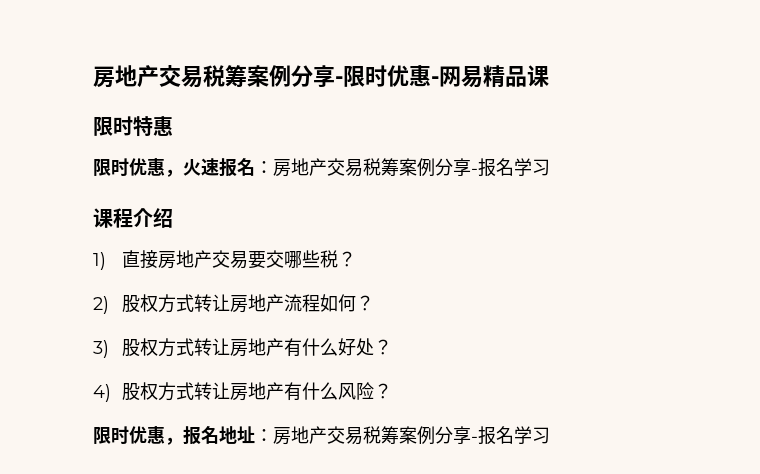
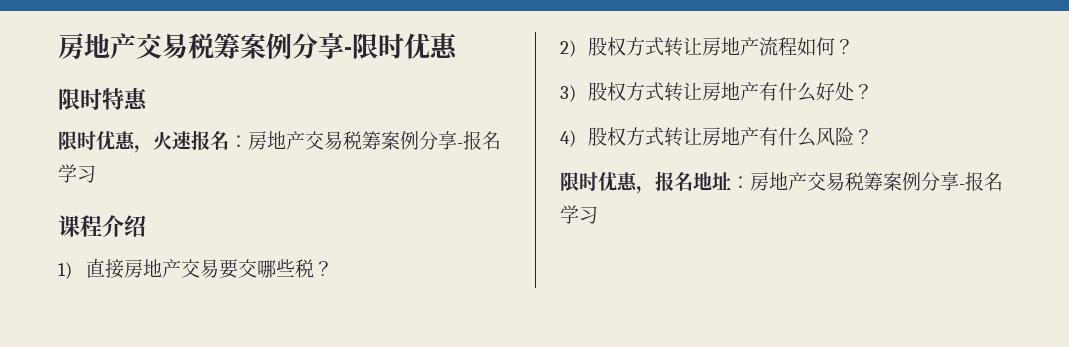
[431,65,549,88] -网易精品课 -> (459, 46) none

